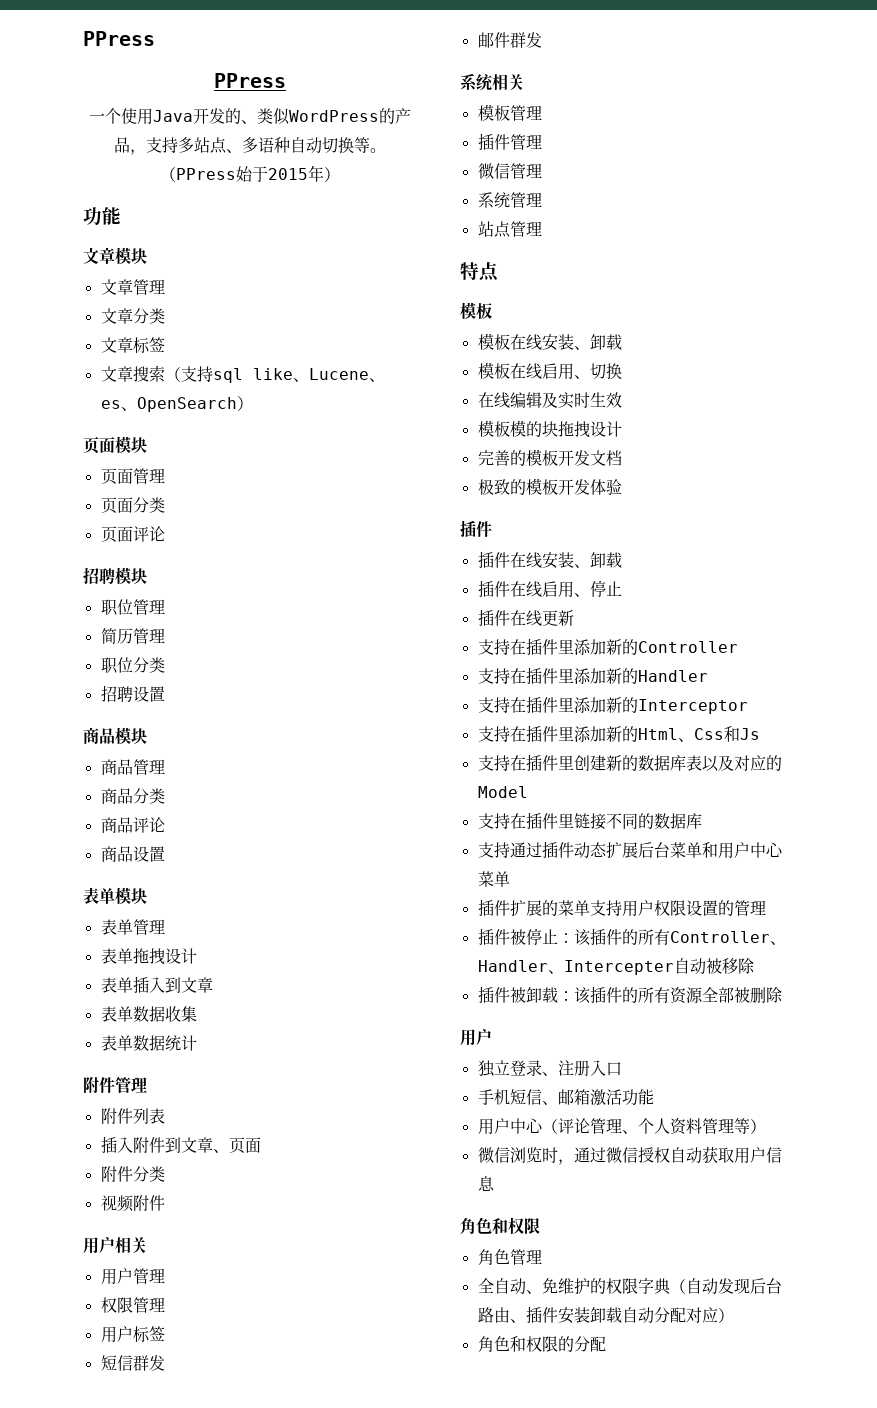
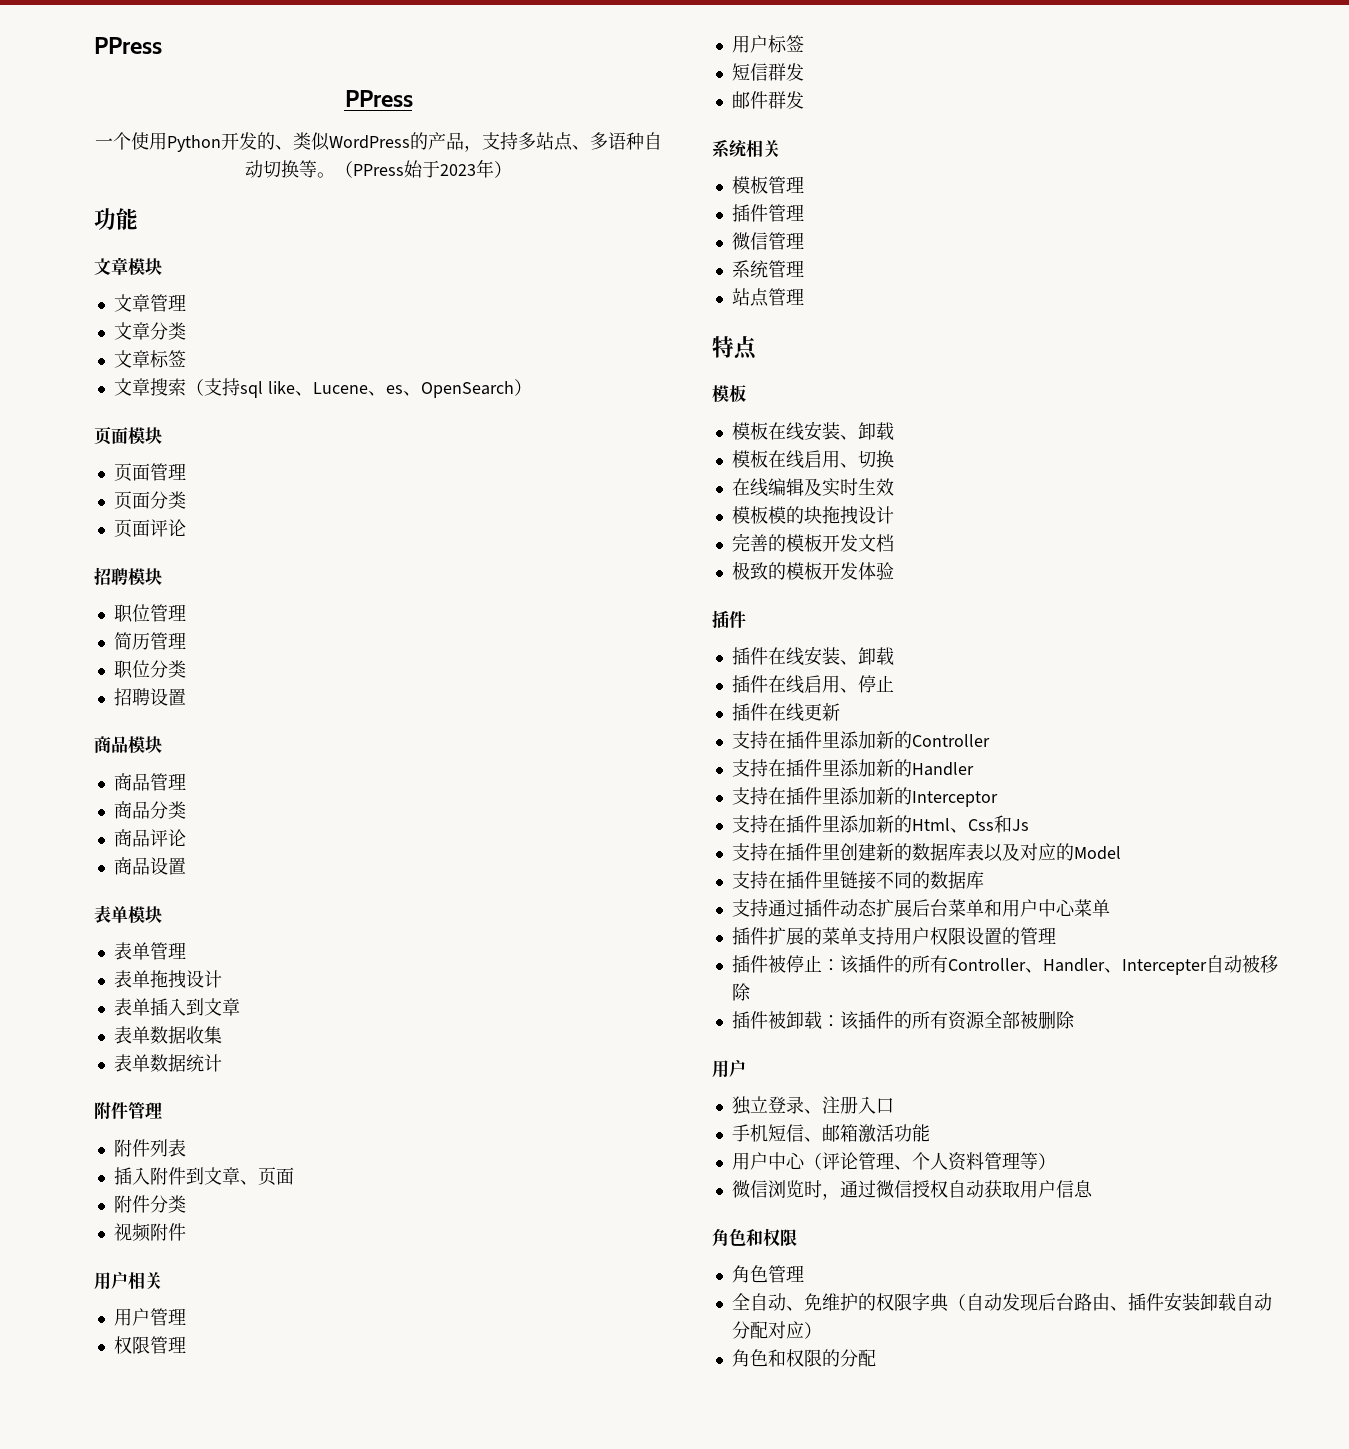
[153,110,193,122] Java -> [167,135,221,152] Python
[268,168,308,180] 2015 -> [440,164,476,176] 2023

